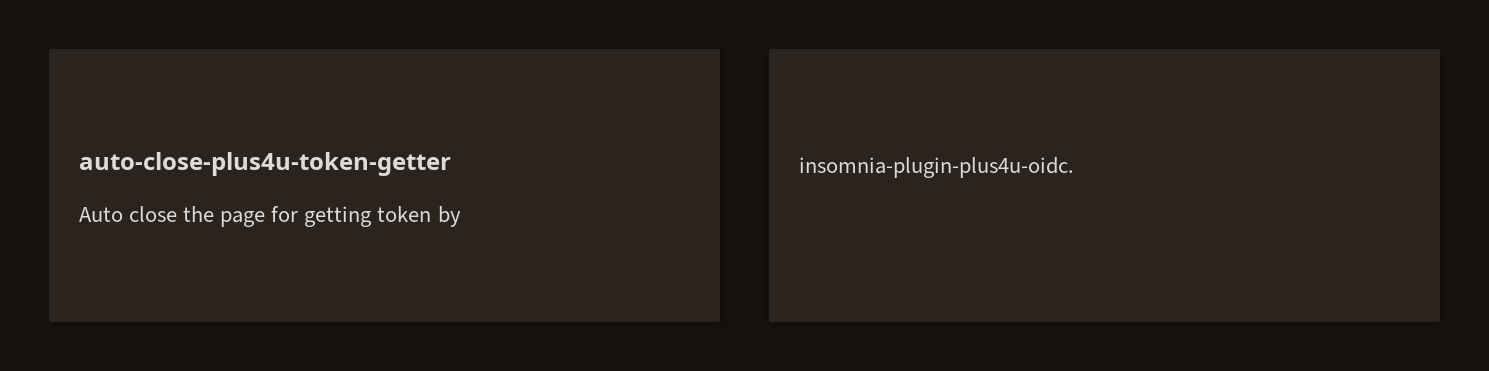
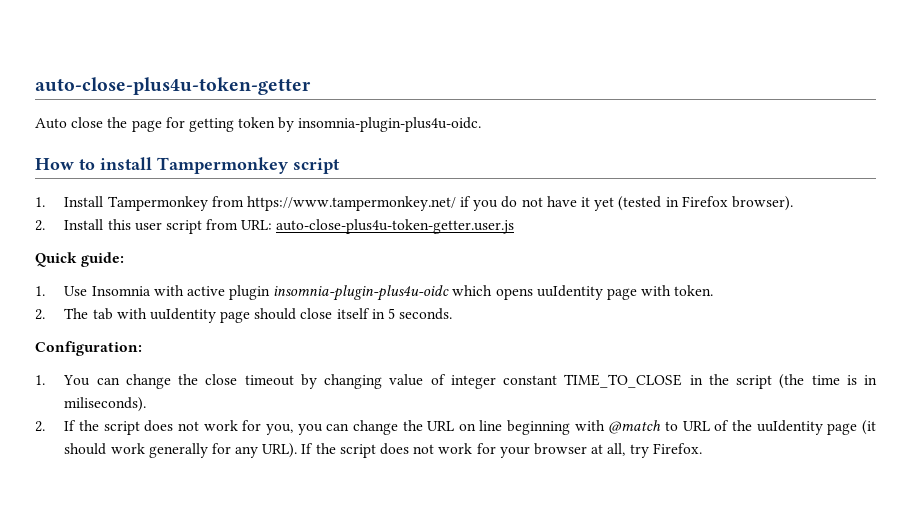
(1074, 167) none -> [35,157,340,174] [35,196,793,211] [35,219,515,234] [35,252,125,267] [35,285,714,301] [35,308,453,323] [35,341,142,356] [35,374,877,389] [64,397,147,412] [35,420,876,435] [64,443,702,458] // How to install Tampermonkey script // 1. Install Tampermonkey from https://www.tampermonkey.net/ if you do not have it yet (tested in Firefox browser). // 2. Install this user script from URL: auto-close-plus4u-token-getter.user.js // Quick guide: // 1. Use Insomnia with active plugin insomnia-plugin-plus4u-oidc which opens uuIdentity page with token. // 2. The tab with uuIdentity page should close itself in 5 seconds. // Configuration: // 1. You can change the close timeout by changing value of integer constant TIME_TO_CLOSE in the script (the time is in miliseconds). // 2. If the script does not work for you, you can change the URL on line beginning with @match to URL of the uuIdentity page (it should work generally for any URL). If the script does not work for your browser at all, try Firefox.

